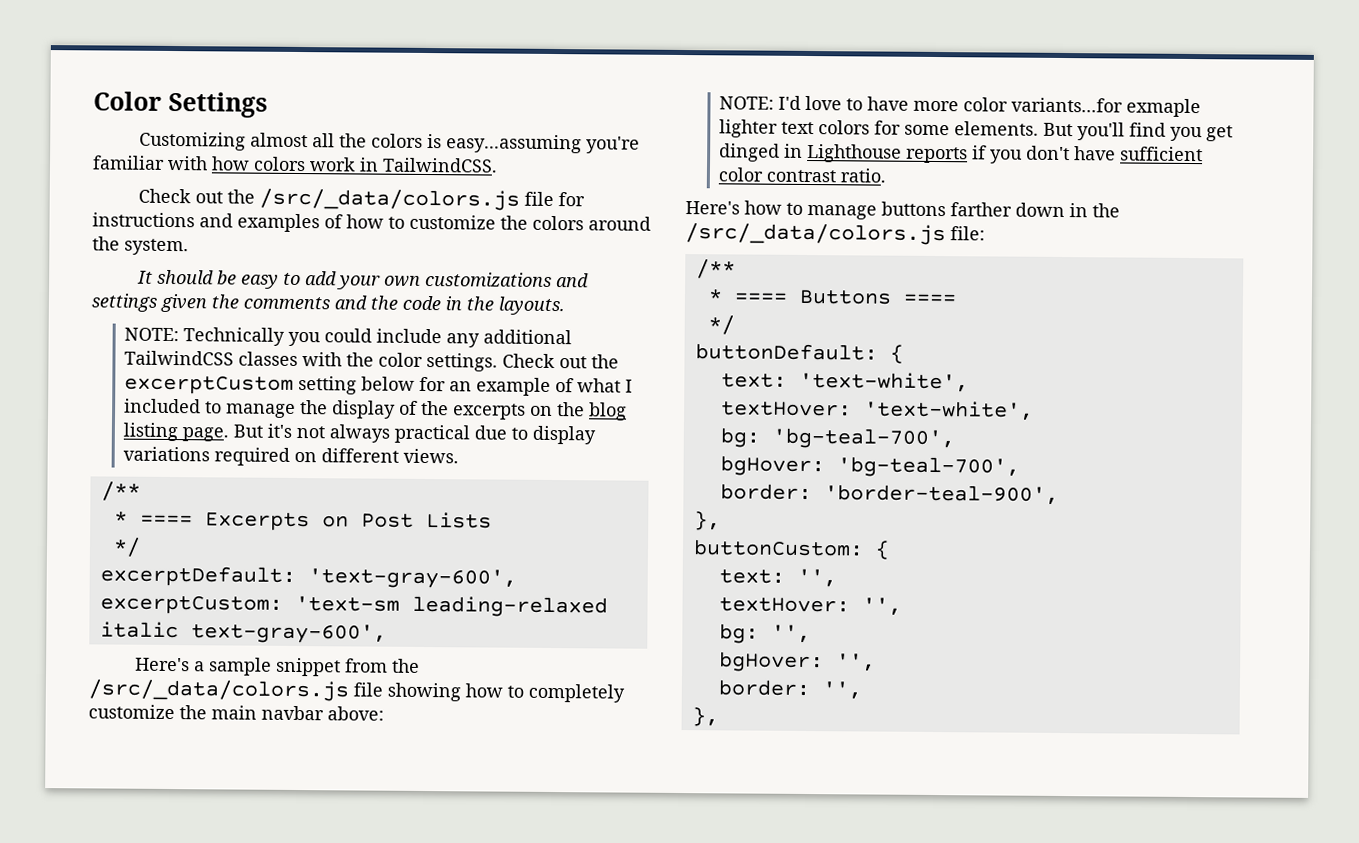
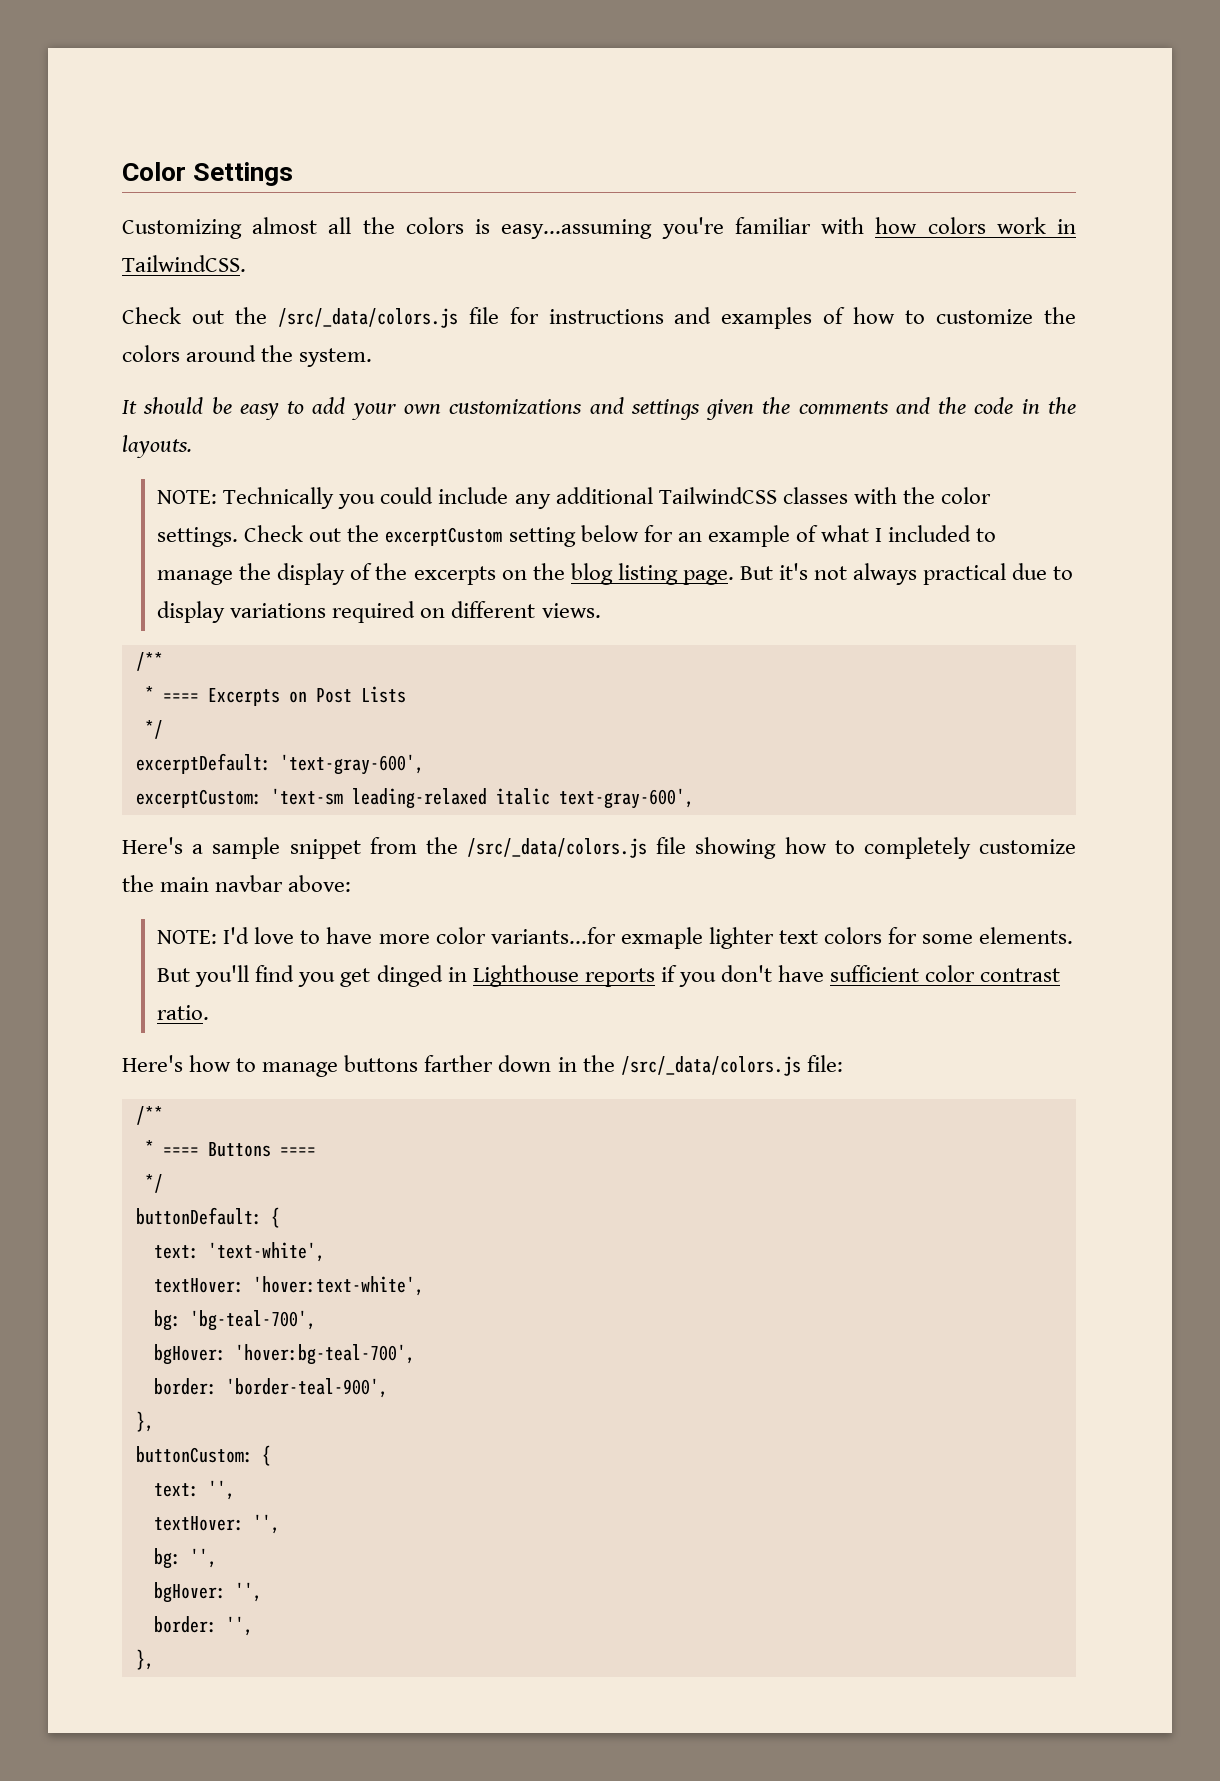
[863,400,1034,421] 'text-white', -> [252,1276,424,1296] 'hover:text-white',
[836,456,1020,478] 'bg-teal-700', -> [234,1344,415,1365] 'hover:bg-teal-700',

